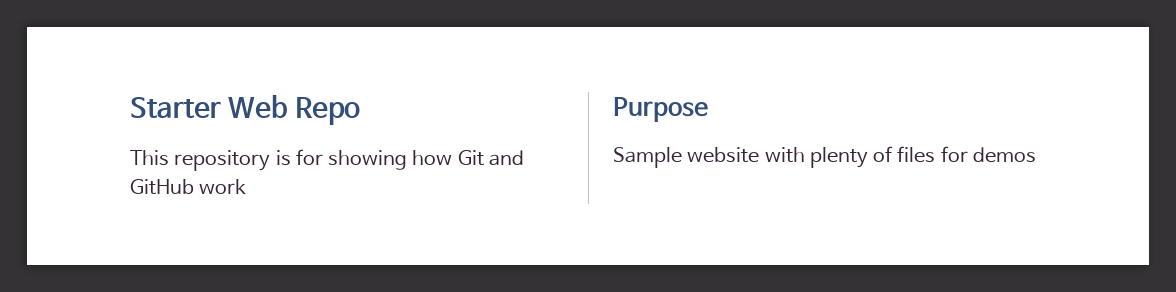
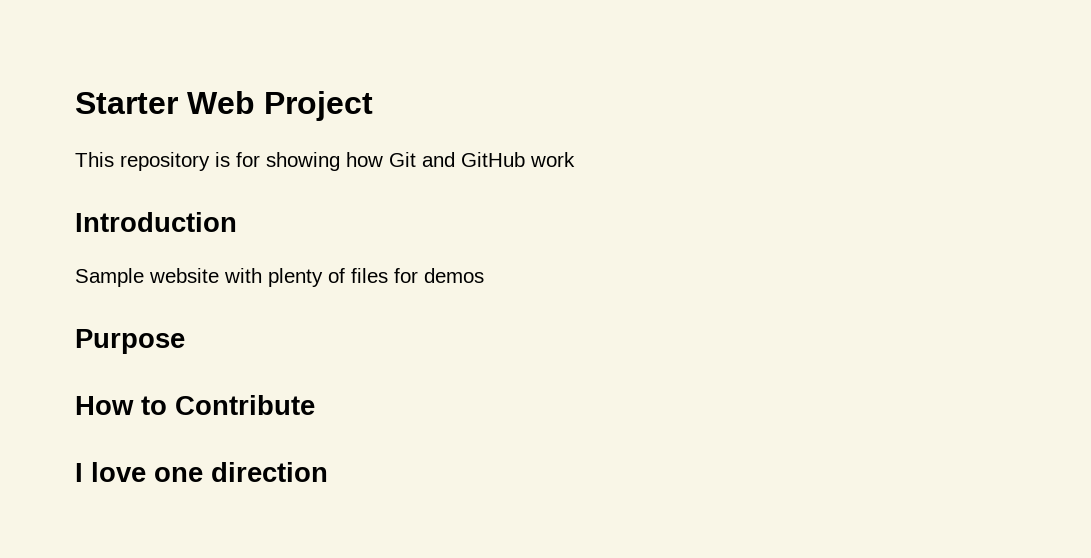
[294,97,360,125] Repo -> [264,91,373,121] Project
[613,97,708,122] Purpose -> [75,212,237,232] Introduction
(1036, 155) none -> [75,329,185,354] [75,395,315,415] [75,462,328,482] // Purpose // How to Contribute // I love one direction

